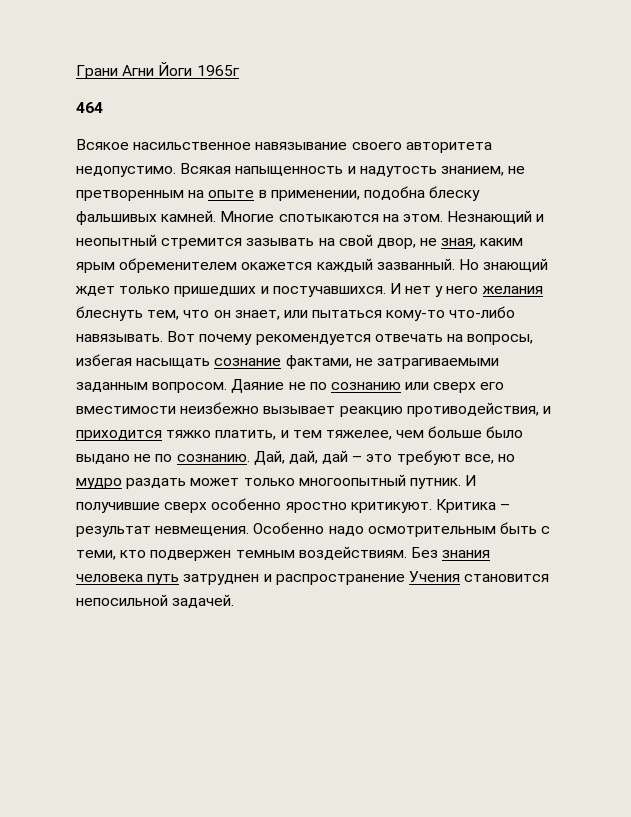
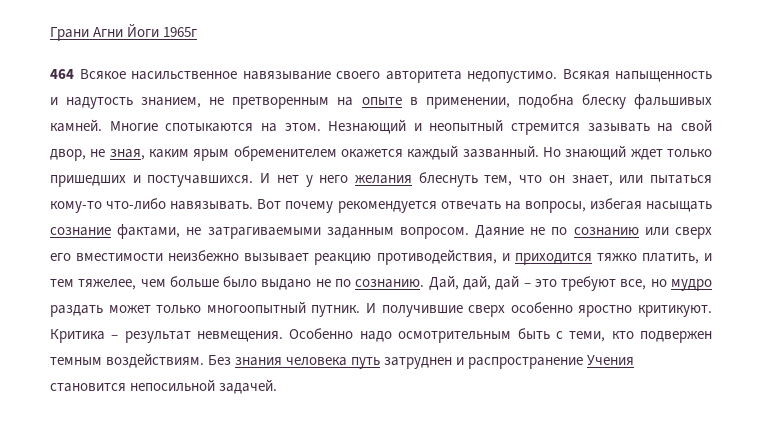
(103, 107) // -> (74, 74) none

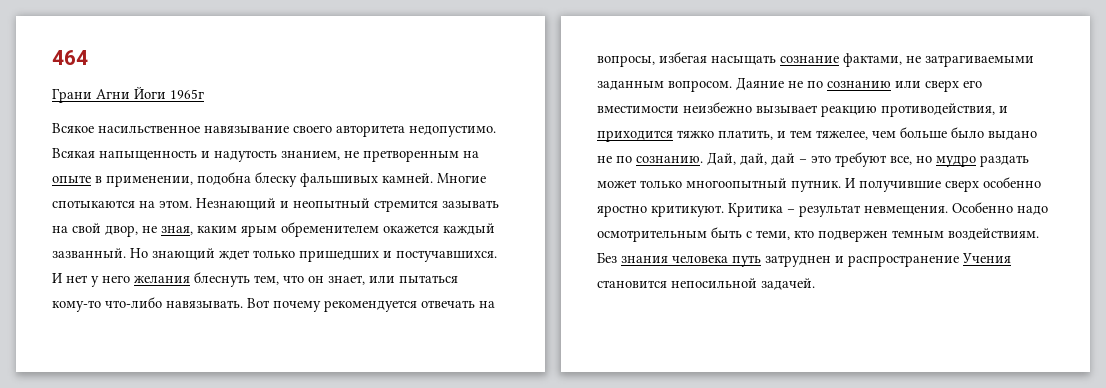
(50, 34) none -> [52,50,88,65] 464 //
[50,69,74,79] 464 -> (204, 94) none

